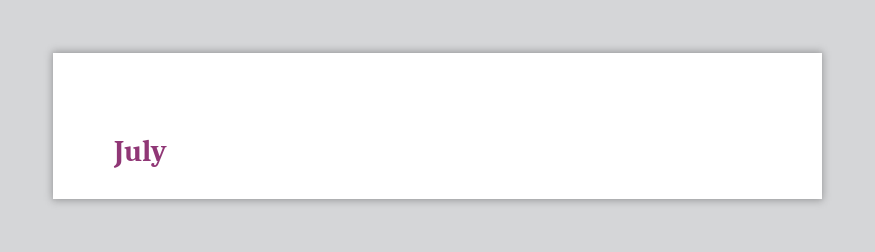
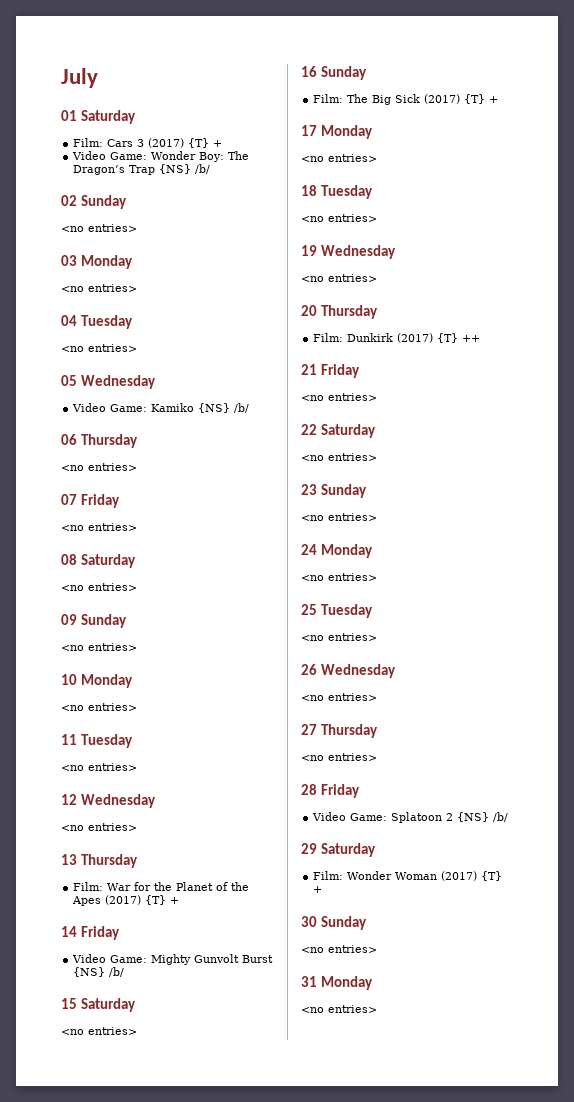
(167, 153) none -> [61,110,136,124] [73,138,223,148] [72,151,250,162] [73,164,211,175] [61,195,127,209] [61,224,137,232] [61,255,133,269] [61,284,137,292] [61,315,133,329] [61,344,137,352] [61,375,156,389] [72,403,250,413] [61,434,138,448] [61,463,137,471] [61,494,120,508] [61,523,137,531] [61,554,136,568] [61,583,137,591] [61,614,127,628] [61,643,137,651] [61,674,133,688] [61,703,137,711] [61,734,133,748] [61,763,137,771] [61,794,156,808] [61,823,137,831] [61,854,138,868] [73,882,250,891] [72,895,180,906] [61,926,120,940] [72,954,274,965] [73,967,125,977] [61,998,136,1012] [61,1027,137,1035] [301,66,367,80] [313,94,499,105] [301,125,373,139] [301,154,377,162] [301,185,373,199] [301,214,377,222] [301,245,396,259] [301,274,377,282] [301,305,378,319] [313,333,481,343] [301,364,360,378] [301,393,377,401] [301,424,376,438] [301,453,377,461] [301,484,367,498] [301,513,377,521] [301,544,373,558] [301,573,377,581] [301,604,373,618] [301,633,377,641] [301,664,396,678] [301,693,377,701] [301,724,378,738] [301,753,377,761] [301,784,360,798] [312,812,509,823] [301,843,376,857] [313,871,503,881] [313,886,323,893] [301,916,367,930] [301,945,377,953] [301,976,373,990] [301,1005,377,1013] // 01 Saturday // Film: Cars 3 (2017) {T} + // Video Game: Wonder Boy: The Dragon’s Trap {NS} /b/ // 02 Sunday // <no entries> // 03 Monday // <no entries> // 04 Tuesday // <no entries> // 05 Wednesday // Video Game: Kamiko {NS} /b/ // 06 Thursday // <no entries> // 07 Friday // <no entries> // 08 Saturday // <no entries> // 09 Sunday // <no entries> // 10 Monday // <no entries> // 11 Tuesday // <no entries> // 12 Wednesday // <no entries> // 13 Thursday // Film: War for the Planet of the Apes (2017) {T} + // 14 Friday // Video Game: Mighty Gunvolt Burst {NS} /b/ // 15 Saturday // <no entries> // 16 Sunday // Film: The Big Sick (2017) {T} + // 17 Monday // <no entries> // 18 Tuesday // <no entries> // 19 Wednesday // <no entries> // 20 Thursday // Film: Dunkirk (2017) {T} ++ // 21 Friday // <no entries> // 22 Saturday // <no entries> // 23 Sunday // <no entries> // 24 Monday // <no entries> // 25 Tuesday // <no entries> // 26 Wednesday // <no entries> // 27 Thursday // <no entries> // 28 Friday // Video Game: Splatoon 2 {NS} /b/ // 29 Saturday // Film: Wonder Woman (2017) {T} + // 30 Sunday // <no entries> // 31 Monday // <no entries>

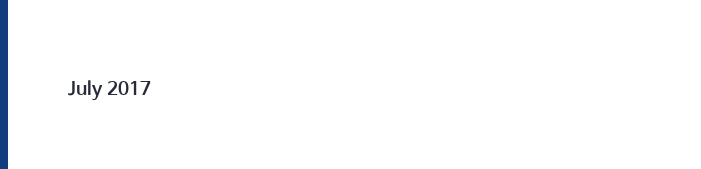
[61,110,136,124] [73,138,223,148] [72,151,250,162] [73,164,211,175] [61,195,127,209] [61,224,137,232] [61,255,133,269] [61,284,137,292] [61,315,133,329] [61,344,137,352] [61,375,156,389] [72,403,250,413] [61,434,138,448] [61,463,137,471] [61,494,120,508] [61,523,137,531] [61,554,136,568] [61,583,137,591] [61,614,127,628] [61,643,137,651] [61,674,133,688] [61,703,137,711] [61,734,133,748] [61,763,137,771] [61,794,156,808] [61,823,137,831] [61,854,138,868] [73,882,250,891] [72,895,180,906] [61,926,120,940] [72,954,274,965] [73,967,125,977] [61,998,136,1012] [61,1027,137,1035] [301,66,367,80] [313,94,499,105] [301,125,373,139] [301,154,377,162] [301,185,373,199] [301,214,377,222] [301,245,396,259] [301,274,377,282] [301,305,378,319] [313,333,481,343] [301,364,360,378] [301,393,377,401] [301,424,376,438] [301,453,377,461] [301,484,367,498] [301,513,377,521] [301,544,373,558] [301,573,377,581] [301,604,373,618] [301,633,377,641] [301,664,396,678] [301,693,377,701] [301,724,378,738] [301,753,377,761] [301,784,360,798] [312,812,509,823] [301,843,376,857] [313,871,503,881] [313,886,323,893] [301,916,367,930] [301,945,377,953] [301,976,373,990] [301,1005,377,1013] // 01 Saturday // Film: Cars 3 (2017) {T} + // Video Game: Wonder Boy: The Dragon’s Trap {NS} /b/ // 02 Sunday // <no entries> // 03 Monday // <no entries> // 04 Tuesday // <no entries> // 05 Wednesday // Video Game: Kamiko {NS} /b/ // 06 Thursday // <no entries> // 07 Friday // <no entries> // 08 Saturday // <no entries> // 09 Sunday // <no entries> // 10 Monday // <no entries> // 11 Tuesday // <no entries> // 12 Wednesday // <no entries> // 13 Thursday // Film: War for the Planet of the Apes (2017) {T} + // 14 Friday // Video Game: Mighty Gunvolt Burst {NS} /b/ // 15 Saturday // <no entries> // 16 Sunday // Film: The Big Sick (2017) {T} + // 17 Monday // <no entries> // 18 Tuesday // <no entries> // 19 Wednesday // <no entries> // 20 Thursday // Film: Dunkirk (2017) {T} ++ // 21 Friday // <no entries> // 22 Saturday // <no entries> // 23 Sunday // <no entries> // 24 Monday // <no entries> // 25 Tuesday // <no entries> // 26 Wednesday // <no entries> // 27 Thursday // <no entries> // 28 Friday // Video Game: Splatoon 2 {NS} /b/ // 29 Saturday // Film: Wonder Woman (2017) {T} + // 30 Sunday // <no entries> // 31 Monday // <no entries> -> [107,81,152,95] 2017

